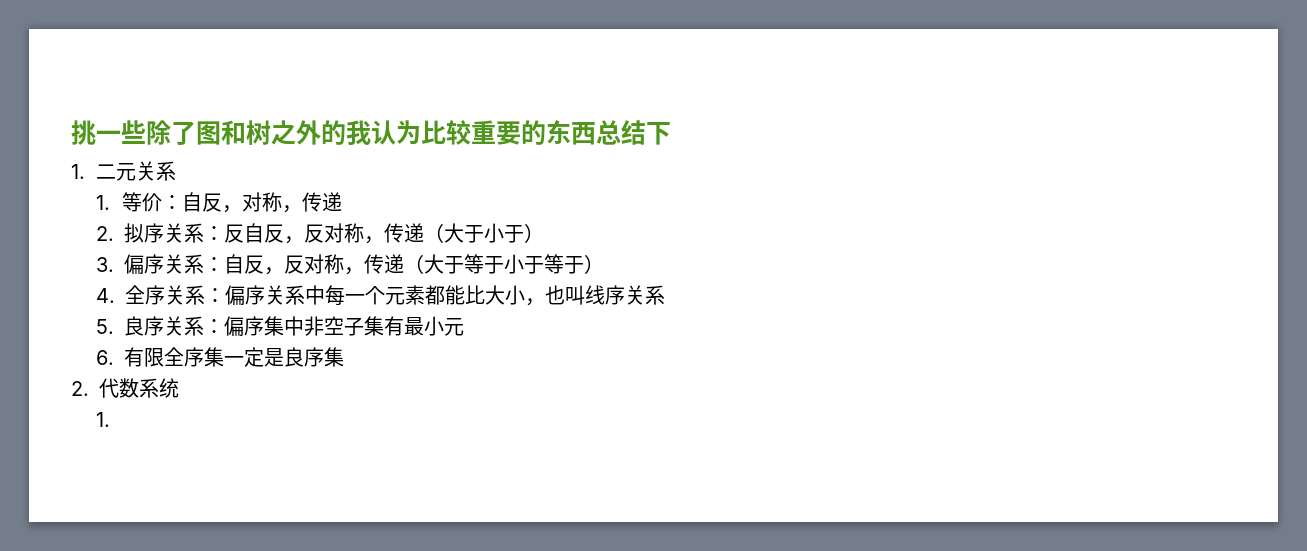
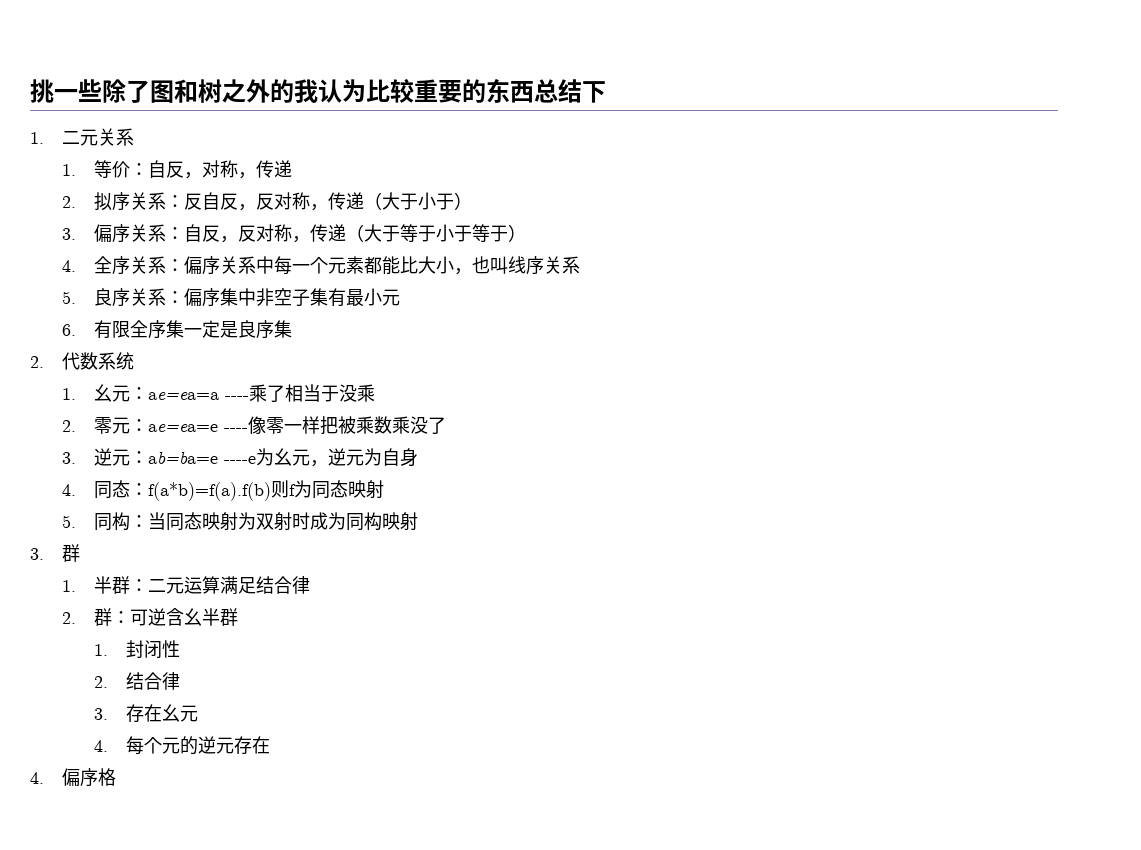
(111, 419) none -> [94,384,376,402] [62,416,447,435] [62,448,419,467] [62,480,385,501] [62,512,419,531] [30,544,81,562] [62,576,311,594] [62,608,239,626] [94,640,181,659] [94,672,181,690] [94,704,199,722] [94,736,271,755] [30,768,117,787] 幺元：ae=ea=a ----乘了相当于没乘 // 2.零元：ae=ea=e ----像零一样把被乘数乘没了 // 3.逆元：ab=ba=e ----e为幺元，逆元为自身 // 4.同态：f(a*b)=f(a).f(b)则f为同态映射 // 5.同构：当同态映射为双射时成为同构映射 // 3.群 // 1.半群：二元运算满足结合律 // 2.群：可逆含幺半群 // 1.封闭性 // 2.结合律 // 3.存在幺元 // 4.每个元的逆元存在 // 4.偏序格

